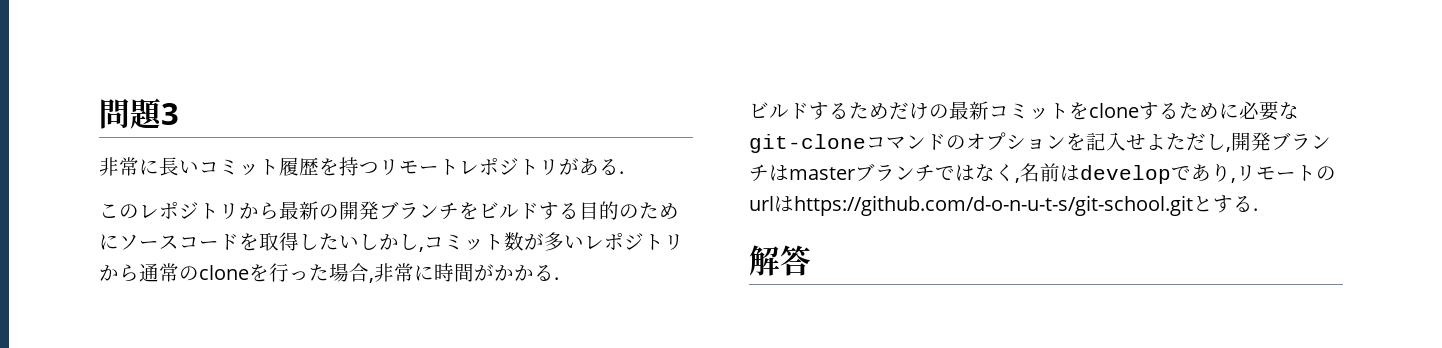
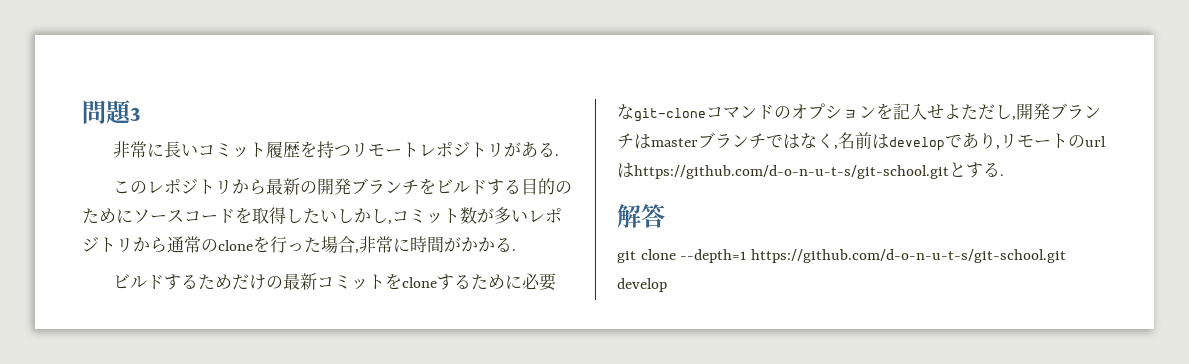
(811, 260) none -> [617,249,1066,263] [617,278,667,292] // git clone --depth=1 https://github.com/d-o-n-u-t-s/git-school.git develop

